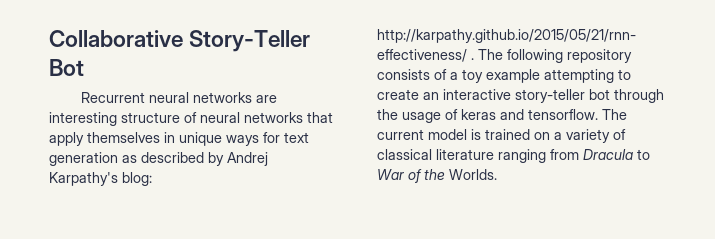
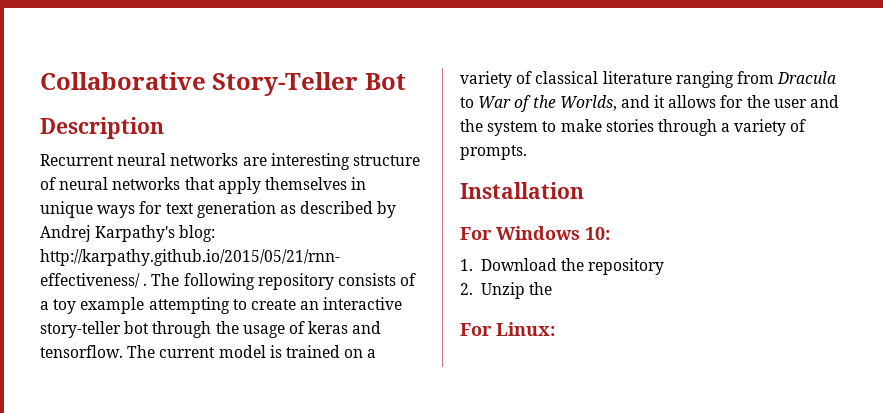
(84, 67) none -> [40,117,164,139] // Description
[449,169,497,180] Worlds. -> [559,95,840,111] [460,119,807,136] [460,145,527,160] [460,182,584,199] [460,226,610,240] [460,258,665,275] [460,282,552,299] [460,322,555,336] Worlds, and it allows for the user and the system to make stories through a variety of prompts. // Installation // For Windows 10: // 1. Download the repository // 2. Unzip the // For Linux:

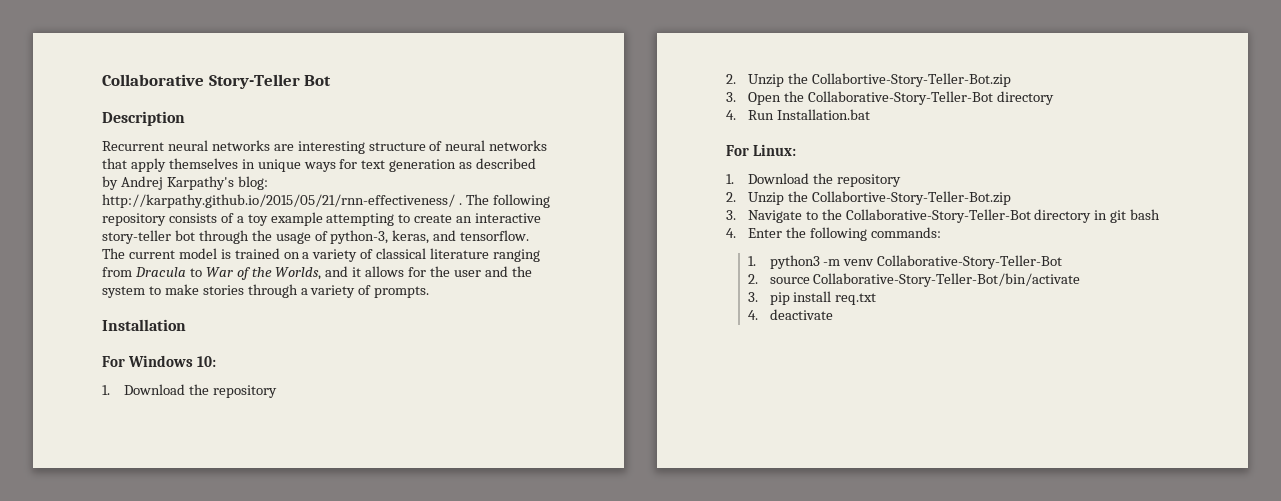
[308,321,349,334] keras -> [330,230,430,244] python-3, keras,
[460,322,555,336] // For Linux: -> [811,73,1011,87] [726,91,1054,105] [726,109,870,120] [726,144,797,156] [726,173,901,187] [726,191,1011,205] [726,209,1161,223] [726,227,941,241] [747,255,1063,269] [747,273,1081,287] [747,291,877,305] [747,309,833,320] Collabortive-Story-Teller-Bot.zip // 3. Open the Collaborative-Story-Teller-Bot directory // 4. Run Installation.bat // For Linux: // 1. Download the repository // 2. Unzip the Collabortive-Story-Teller-Bot.zip // 3. Navigate to the Collaborative-Story-Teller-Bot directory in git bash // 4. Enter the following commands: // 1. python3 -m venv Collaborative-Story-Teller-Bot // 2. source Collaborative-Story-Teller-Bot/bin/activate // 3. pip install req.txt // 4. deactivate

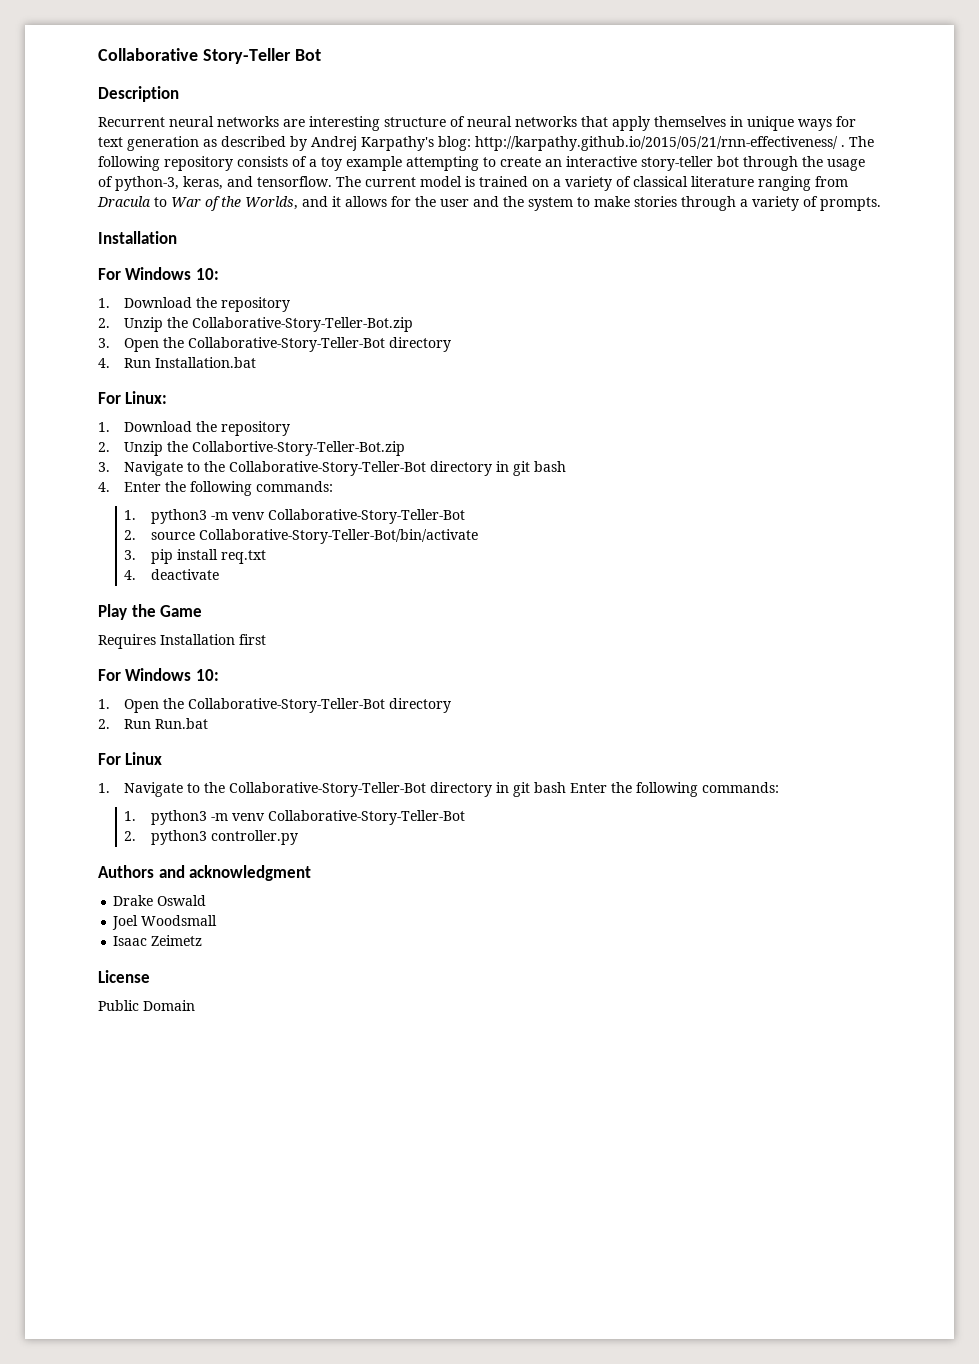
[811,73,1011,87] Collabortive-Story-Teller-Bot.zip -> [192,317,414,332] Collaborative-Story-Teller-Bot.zip
(833, 314) none -> [98,604,203,620] [98,634,266,649] [98,668,219,681] [98,698,452,713] [98,718,209,729] [98,752,163,765] [98,782,780,797] [124,810,465,825] [124,830,298,845] [98,865,312,881] [113,895,207,906] [112,915,218,930] [113,935,203,946] [98,970,150,983] [98,1000,195,1011] // Play the Game // Requires Installation first // For Windows 10: // 1. Open the Collaborative-Story-Teller-Bot directory // 2. Run Run.bat // For Linux // 1. Navigate to the Collaborative-Story-Teller-Bot directory in git bash Enter the following commands: // 1. python3 -m venv Collaborative-Story-Teller-Bot // 2. python3 controller.py // Authors and acknowledgment // Drake Oswald // Joel Woodsmall // Isaac Zeimetz // License // Public Domain

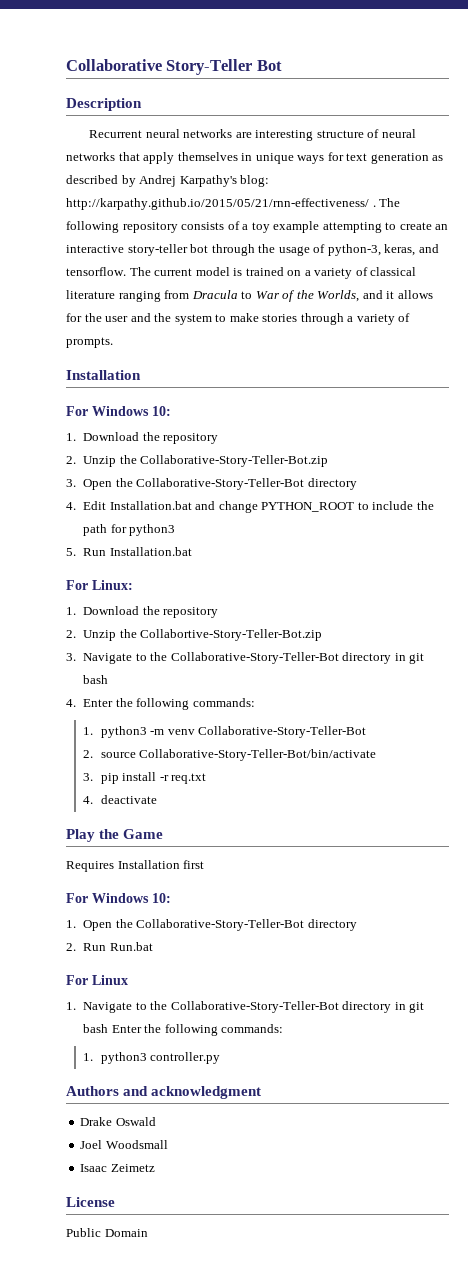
(110, 363) none -> [83,501,434,513] [83,524,176,536] [66,548,76,556] Edit Installation.bat and change PYTHON_ROOT to include the path for python3 // 5.
(218, 554) none -> [159,775,169,781] -r
[210,810,465,825] [124,830,207,845] -m venv Collaborative-Story-Teller-Bot // 2. python3 -> (147, 1058) none

